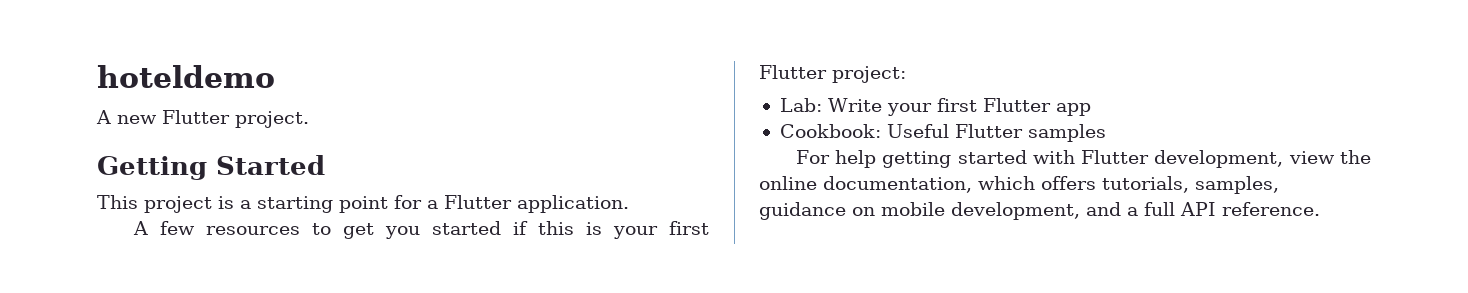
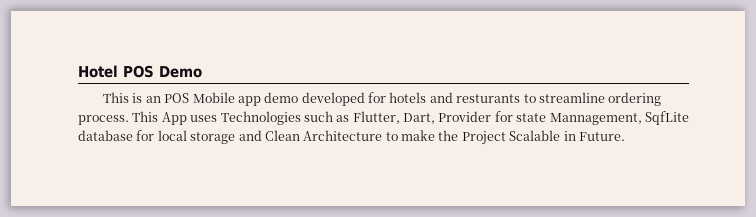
[97,65,275,88] [96,110,309,128] [97,155,325,180] [97,195,629,213] [132,221,710,239] [759,65,906,83] [779,98,1091,116] [779,124,1106,142] [795,150,1371,168] [759,176,1279,194] [759,202,1320,220] hoteldemo // A new Flutter project. // Getting Started // This project is a starting point for a Flutter application. // A few resources to get you started if this is your first Flutter project: // Lab: Write your first Flutter app // Cookbook: Useful Flutter samples // For help getting started with Flutter development, view the online documentation, which offers tutorials, samples, guidance on mobile development, and a full API reference. -> [78,65,202,78] [103,92,662,106] [78,111,689,125] [78,130,625,145] Hotel POS Demo // This is an POS Mobile app demo developed for hotels and resturants to streamline ordering process. This App uses Technologies such as Flutter, Dart, Provider for state Mannagement, SqfLite database for local storage and Clean Architecture to make the Project Scalable in Future.

